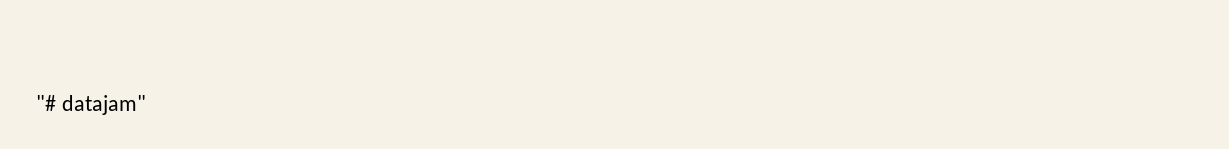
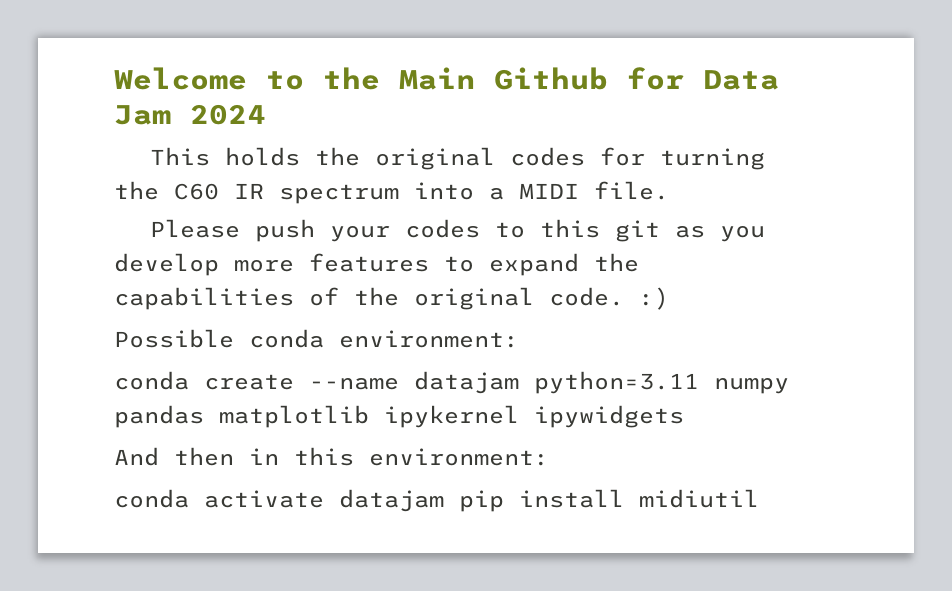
[36,95,146,115] "# datajam" -> [114,67,779,90] [114,104,266,125] [150,147,766,170] [114,181,669,204] [150,219,766,242] [114,253,639,276] [114,287,669,310] [114,329,519,348] [114,371,789,394] [114,405,684,428] [114,447,549,466] [114,489,759,512] Welcome to the Main Github for Data Jam 2024 // This holds the original codes for turning the C60 IR spectrum into a MIDI file. // Please push your codes to this git as you develop more features to expand the capabilities of the original code. :) // Possible conda environment: // conda create --name datajam python=3.11 numpy pandas matplotlib ipykernel ipywidgets // And then in this environment: // conda activate datajam pip install midiutil

